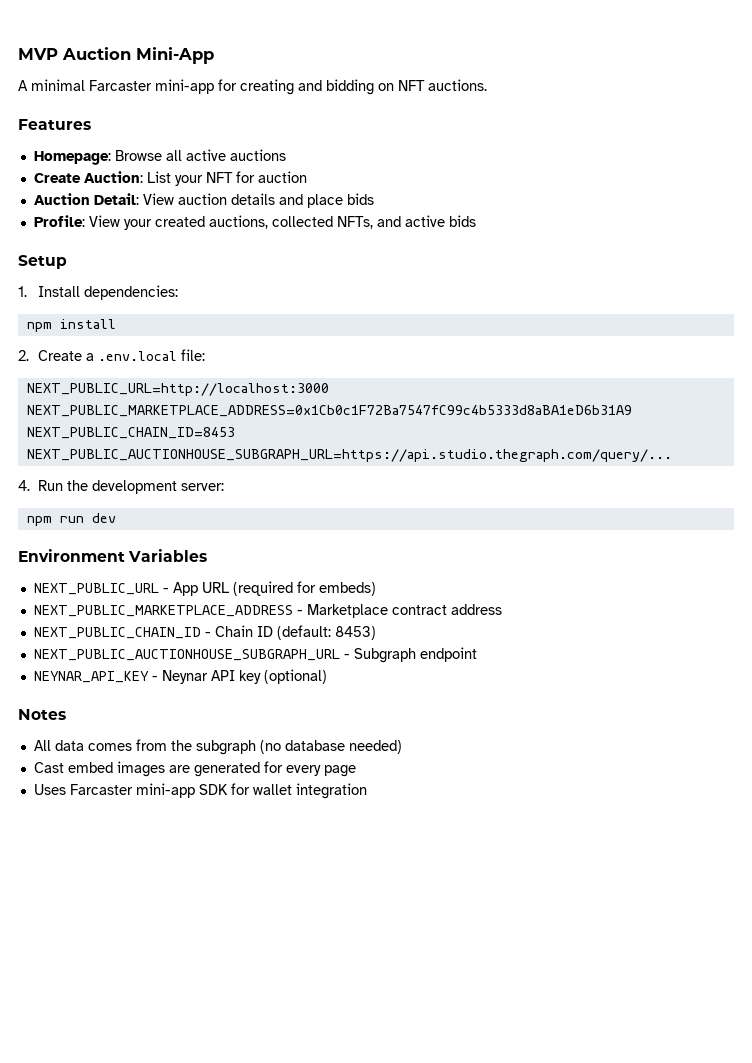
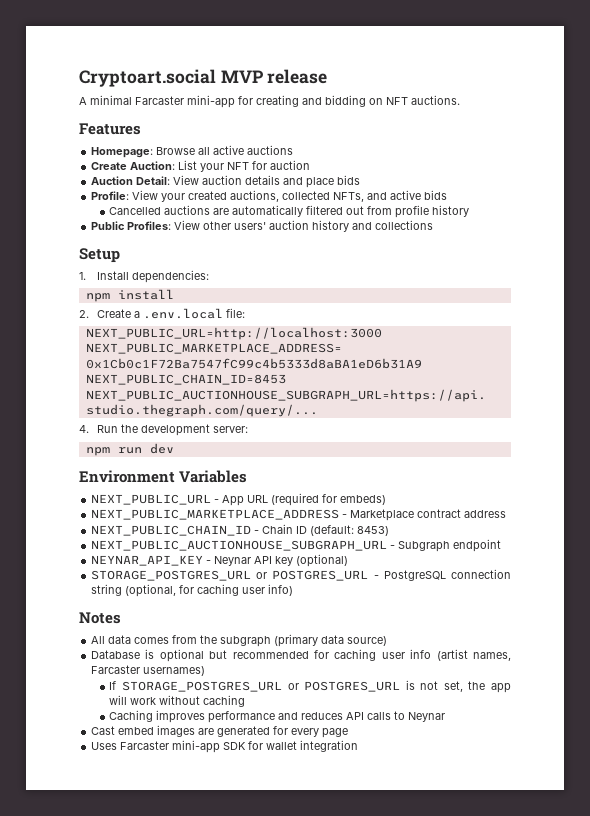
[18,47,214,64] MVP Auction Mini-App -> [79,69,328,87] Cryptoart.social MVP release
(476, 221) none -> [109,205,470,218] [91,220,434,232] // Cancelled auctions are automatically filtered out from profile history // Public Profiles: View other users' auction history and collections
(327, 676) none -> [91,569,512,581] [91,584,294,597] // STORAGE_POSTGRES_URL or POSTGRES_URL - PostgreSQL connection string (optional, for caching user info)
[259,740,402,754] (no database needed) -> [274,634,388,647] [91,649,511,662] [91,665,206,676] [109,680,512,693] [109,695,246,707] [109,710,446,723] (primary data source) // Database is optional but recommended for caching user info (artist names, Farcaster usernames) // If STORAGE_POSTGRES_URL or POSTGRES_URL is not set, the app will work without caching // Caching improves performance and reduces API calls to Neynar

